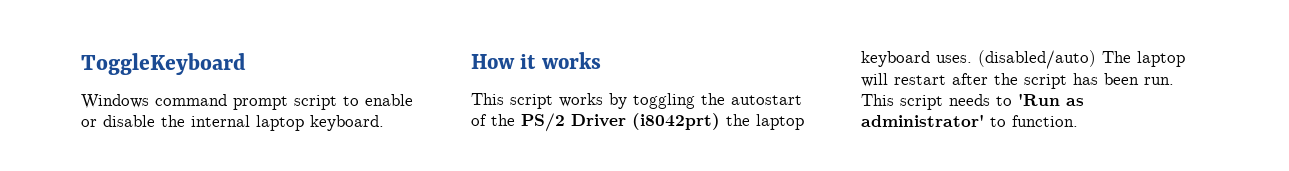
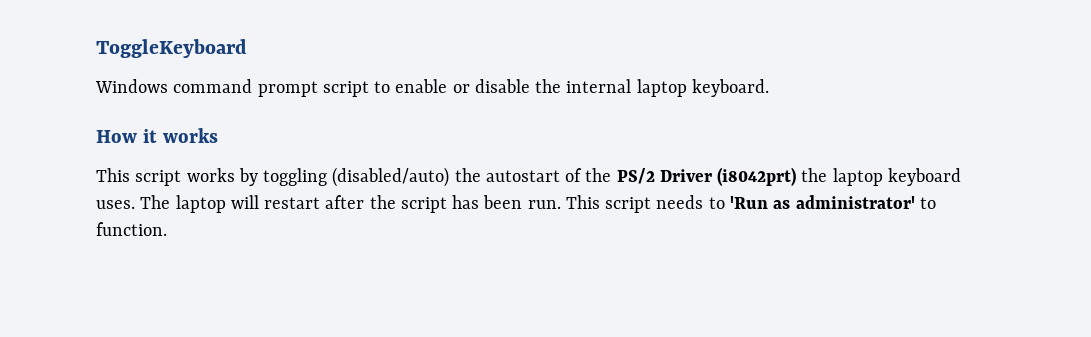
(695, 101) none -> [332,167,450,187] (disabled/auto)
[978,50,1096,69] (disabled/auto) -> (135, 204) none

